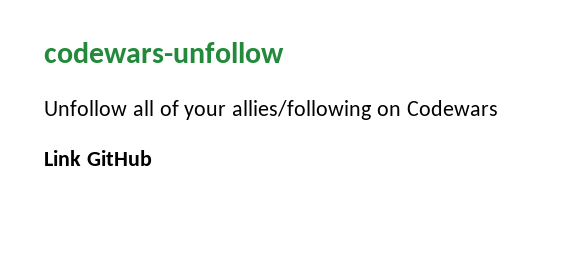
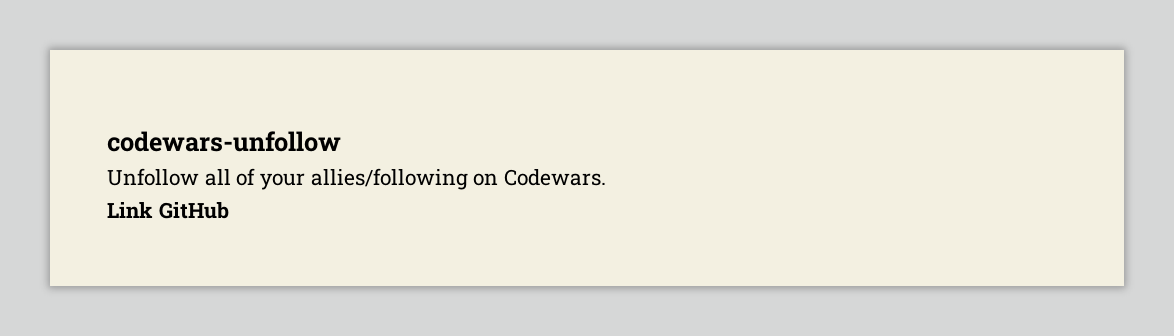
[406,100,498,116] Codewars -> [504,169,607,186] Codewars.

